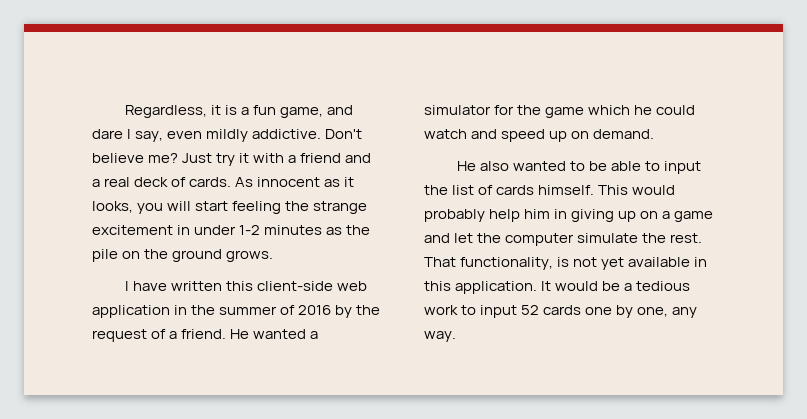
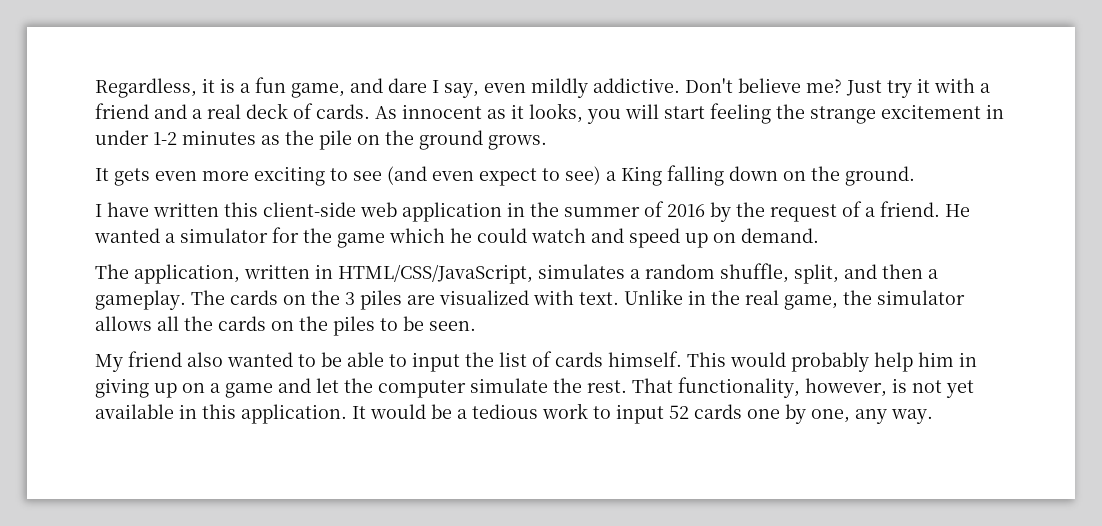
(274, 256) none -> [95,165,915,186] // It gets even more exciting to see (and even expect to see) a King falling down on the ground.
[456,161,476,171] He -> [95,263,938,284] [95,289,965,310] [95,316,476,336] [95,351,182,372] The application, written in HTML/CSS/JavaScript, simulates a random shuffle, split, and then a gameplay. The cards on the 3 piles are visualized with text. Unlike in the real game, the simulator allows all the cards on the piles to be seen. // My friend
(554, 263) none -> [805,378,887,397] however,

